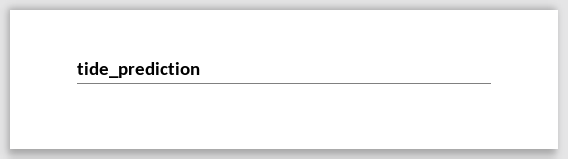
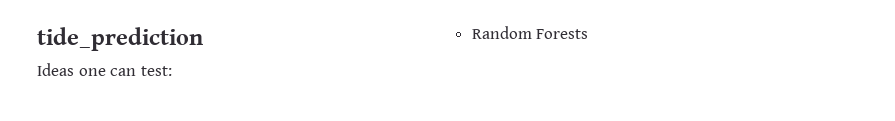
(200, 70) none -> [37,63,172,76] [471,26,589,39] // Ideas one can test: // Random Forests

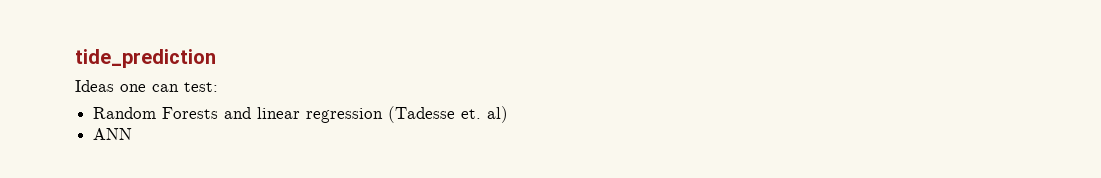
(589, 34) none -> [224,106,509,123] [93,128,133,140] and linear regression (Tadesse et. al) // ANN

